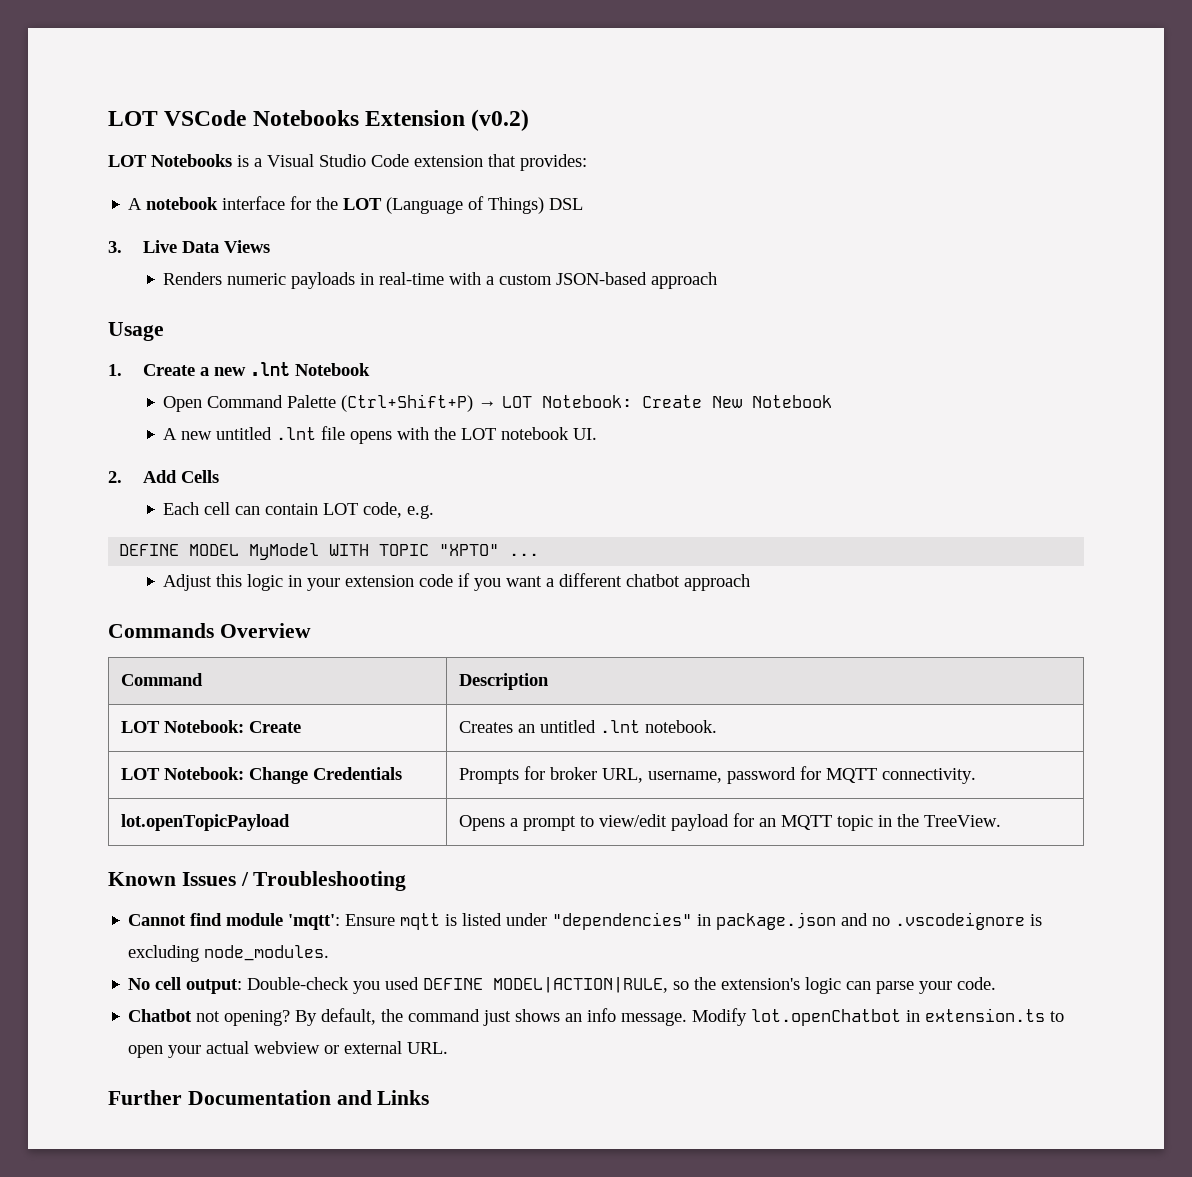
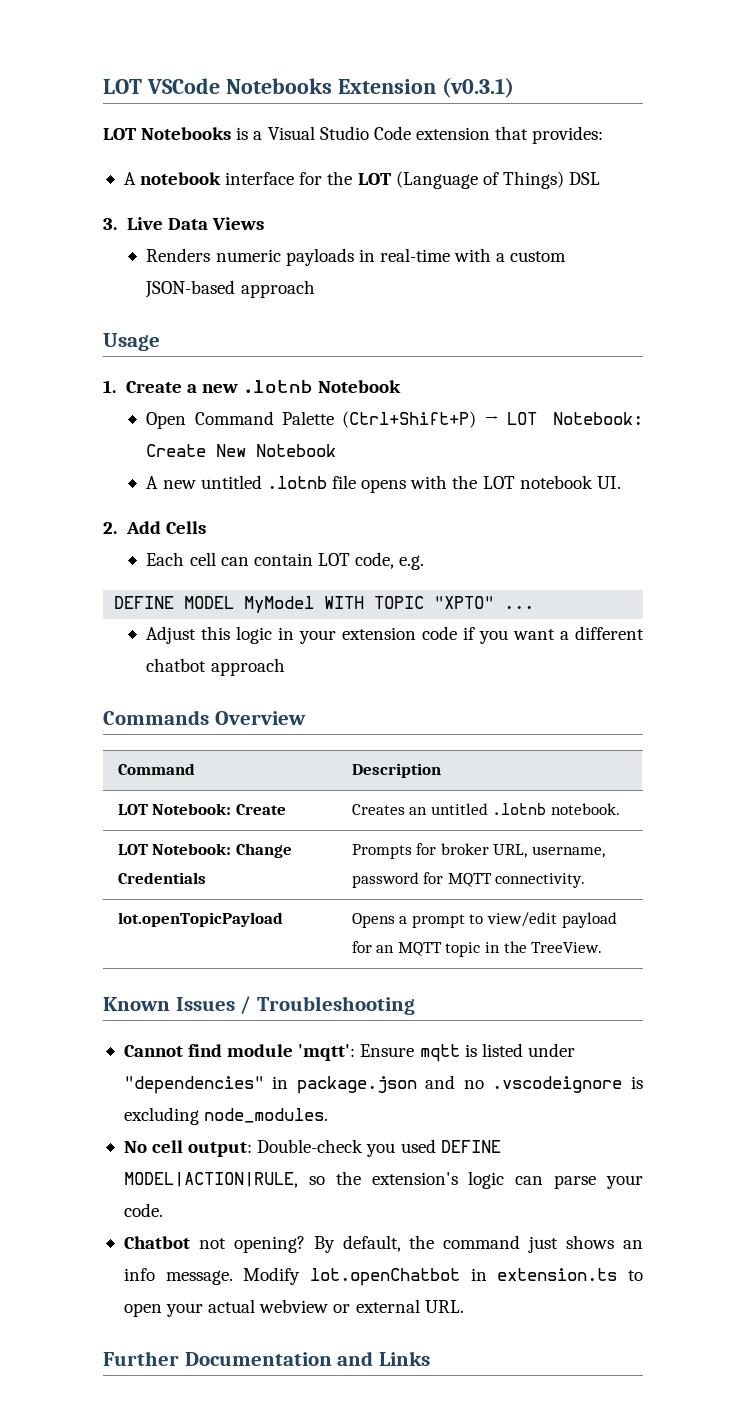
[471,109,530,131] (v0.2) -> [441,77,514,98] (v0.3.1)
[249,362,290,376] .lnt -> [242,380,313,393] .lotnb
[276,427,317,440] .lnt -> [266,476,327,489] .lotnb
[599,720,640,733] .lnt -> [492,803,547,815] .lotnb

